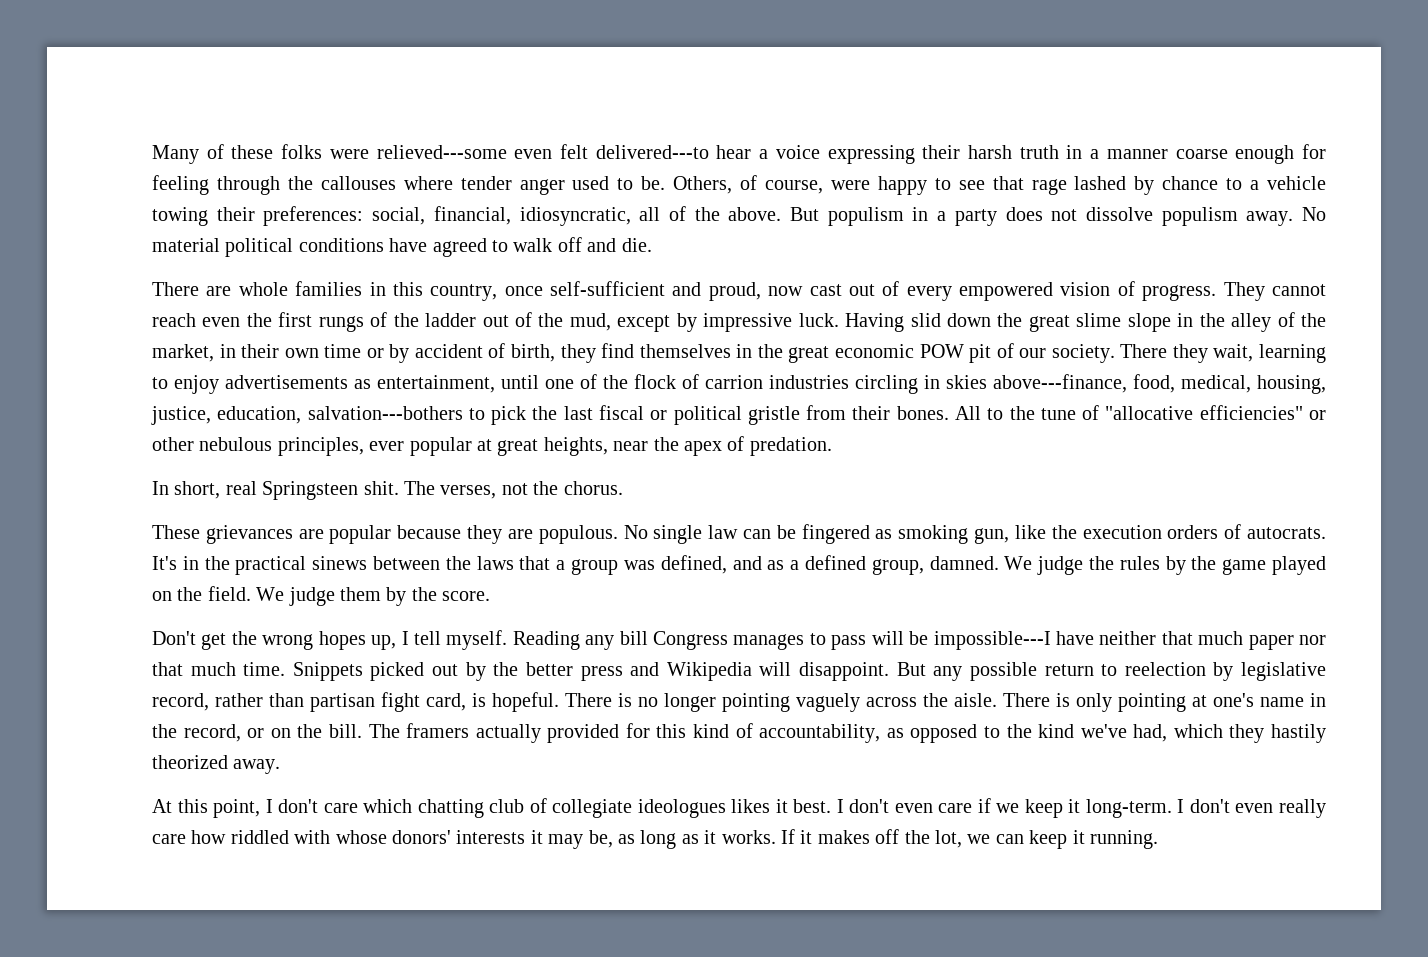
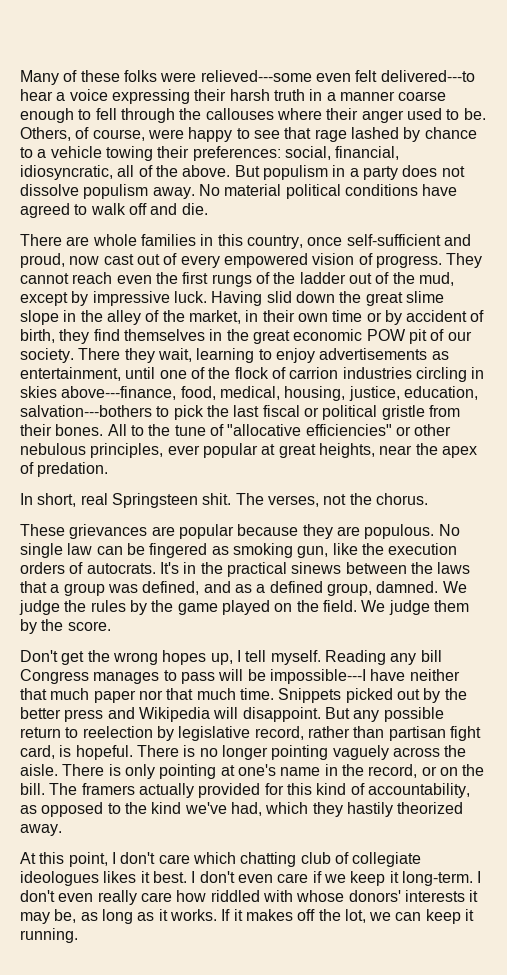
[1301,144,1326,159] [152,175,209,195] for feeling -> [78,108,117,120] to fell
[460,176,512,190] tender -> [326,108,359,120] their

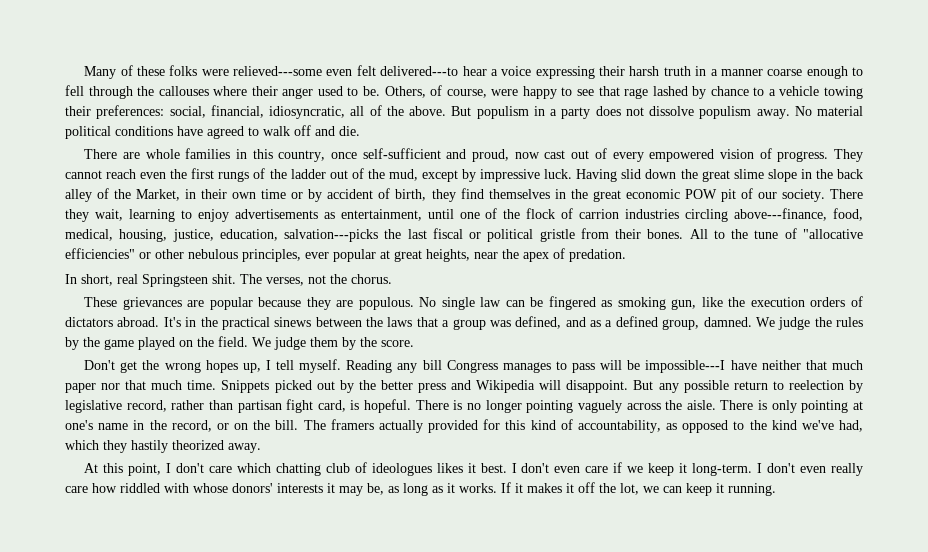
(103, 316) none -> [837,169,864,179] back
[188,310,241,324] market, -> [136,189,181,201] Market,
[471,367,485,379] [20,386,57,398] in skies -> (729, 215) none
[20,405,204,420] salvation---bothers to pick -> [284,229,379,242] salvation---picks
[86,563,156,574] autocrats. -> [65,317,160,327] dictators abroad.
[352,852,422,867] collegiate -> (367, 467) none
(293, 915) none -> [566,483,574,493] it

